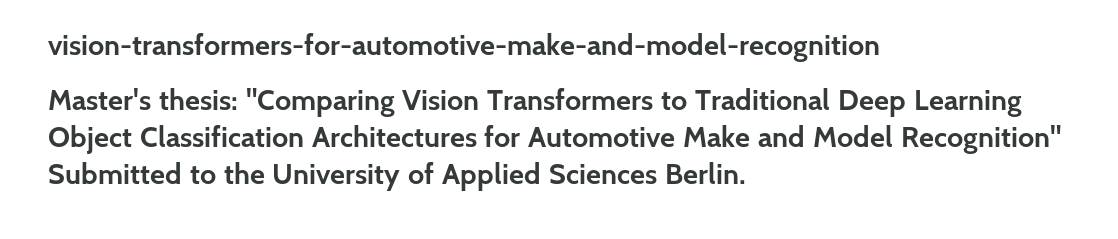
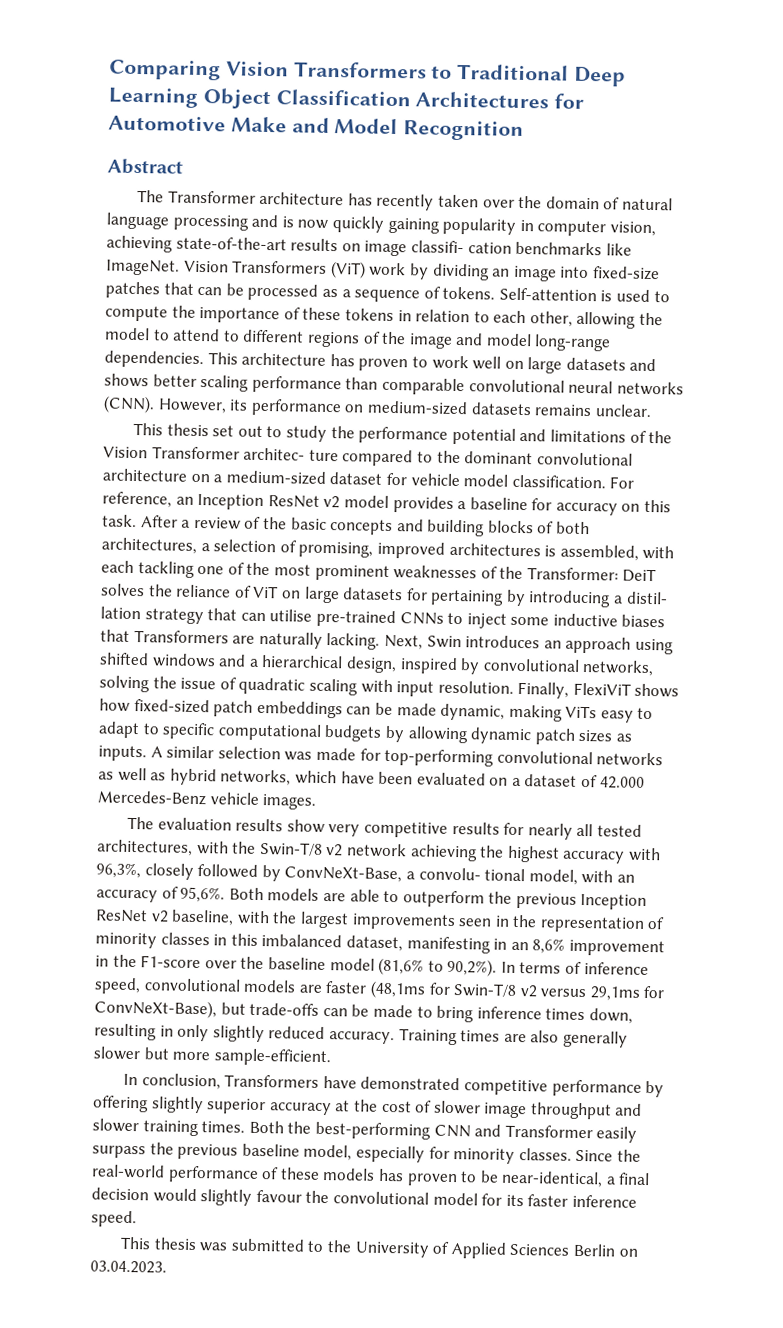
[48,33,880,62] [48,88,395,117] vision-transformers-for-automotive-make-and-model-recognition // Master's thesis: "Comparing -> [109,59,221,81] Comparing
[900,125,1061,154] [48,162,182,184] Recognition" Submitted -> [403,120,525,141] [107,158,183,175] [137,189,673,211] [106,212,656,237] [106,235,632,257] [106,259,660,282] [105,281,670,303] [105,305,664,329] [105,327,612,352] [104,350,657,374] [104,373,684,396] [103,395,652,417] [133,422,673,445] [103,446,633,467] [102,468,635,489] [102,491,672,516] [102,514,591,537] [101,537,675,561] [101,560,657,583] [101,583,668,608] [100,606,666,629] [100,629,674,655] [99,652,655,677] [99,675,680,699] [99,698,654,723] [98,721,632,745] [98,745,664,767] [98,767,645,789] [97,790,317,810] [127,816,642,840] [97,839,661,864] [96,862,635,885] [96,886,648,911] [95,909,666,933] [95,932,665,957] [95,954,649,977] [94,977,666,1001] [94,999,633,1024] [94,1023,628,1048] [93,1046,331,1067] [123,1073,665,1098] [93,1095,643,1120] [92,1118,638,1143] [92,1142,641,1164] [91,1164,651,1188] [91,1187,637,1208] [91,1210,137,1228] [120,1236,305,1252] Recognition // Abstract // The Transformer architecture has recently taken over the domain of natural language processing and is now quickly gaining popularity in computer vision, achieving state-of-the-art results on image classifi- cation benchmarks like ImageNet. Vision Transformers (ViT) work by dividing an image into fixed-size patches that can be processed as a sequence of tokens. Self-attention is used to compute the importance of these tokens in relation to each other, allowing the model to attend to different regions of the image and model long-range dependencies. This architecture has proven to work well on large datasets and shows better scaling performance than comparable convolutional neural networks (CNN). However, its performance on medium-sized datasets remains unclear. // This thesis set out to study the performance potential and limitations of the Vision Transformer architec- ture compared to the dominant convolutional architecture on a medium-sized dataset for vehicle model classification. For reference, an Inception ResNet v2 model provides a baseline for accuracy on this task. After a review of the basic concepts and building blocks of both architectures, a selection of promising, improved architectures is assembled, with each tackling one of the most prominent weaknesses of the Transformer: DeiT solves the reliance of ViT on large datasets for pertaining by introducing a distil- lation strategy that can utilise pre-trained CNNs to inject some inductive biases that Transformers are naturally lacking. Next, Swin introduces an approach using shifted windows and a hierarchical design, inspired by convolutional networks, solving the issue of quadratic scaling with input resolution. Finally, FlexiViT shows how fixed-sized patch embeddings can be made dynamic, making ViTs easy to adapt to specific computational budgets by allowing dynamic patch sizes as inputs. A similar selection was made for top-performing convolutional networks as well as hybrid networks, which have been evaluated on a dataset of 42.000 Mercedes-Benz vehicle images. // The evaluation results show very competitive results for nearly all tested architectures, with the Swin-T/8 v2 network achieving the highest accuracy with 96,3%, closely followed by ConvNeXt-Base, a convolu- tional model, with an accuracy of 95,6%. Both models are able to outperform the previous Inception ResNet v2 baseline, with the largest improvements seen in the representation of minority classes in this imbalanced dataset, manifesting in an 8,6% improvement in the F1-score over the baseline model (81,6% to 90,2%). In terms of inference speed, convolutional models are faster (48,1ms for Swin-T/8 v2 versus 29,1ms for ConvNeXt-Base), but trade-offs can be made to bring inference times down, resulting in only slightly reduced accuracy. Training times are also generally slower but more sample-efficient. // In conclusion, Transformers have demonstrated competitive performance by offering slightly superior accuracy at the cost of slower image throughput and slower training times. Both the best-performing CNN and Transformer easily surpass the previous baseline model, especially for minority classes. Since the real-world performance of these models has proven to be near-identical, a final decision would slightly favour the convolutional model for its faster inference speed. // This thesis was submitted
[664,162,746,184] Berlin. -> [572,1243,638,1257] [90,1260,167,1274] Berlin on 03.04.2023.

